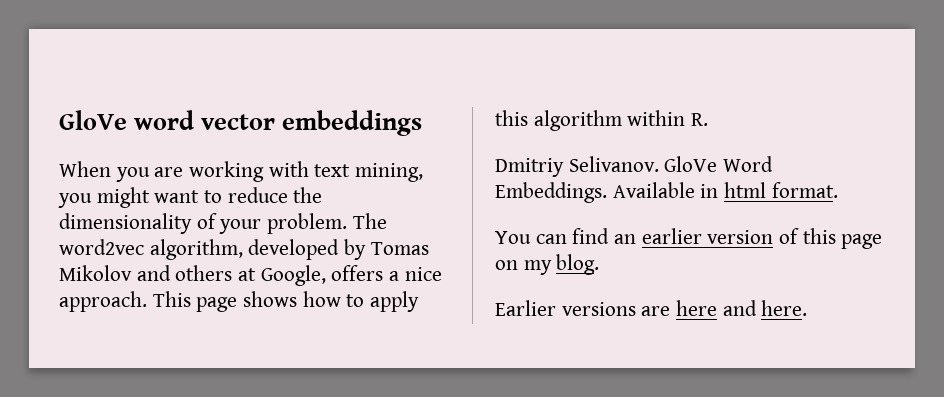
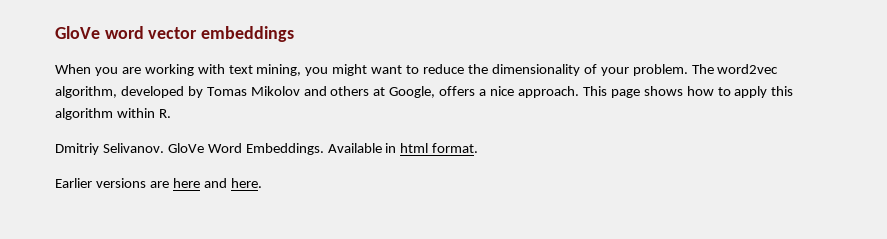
[495,228,883,249] [495,254,600,275] // You can find an earlier version of this page on my blog. -> (479, 148) none

